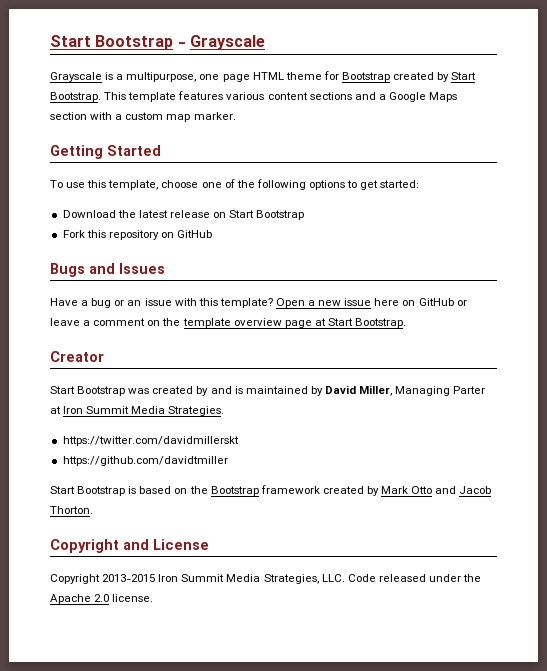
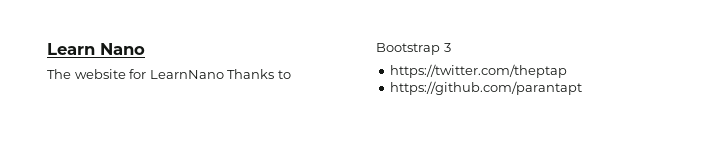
[50,35,265,50] [50,71,477,82] [50,91,458,102] [50,112,236,122] [50,145,161,159] [50,179,420,190] [62,210,305,220] [62,230,213,240] [50,263,165,277] [50,298,467,308] [50,318,407,328] [50,351,104,362] [50,385,486,396] [50,406,225,416] [62,436,239,446] [62,456,228,466] [50,485,492,496] [50,506,93,514] [50,539,209,553] [50,574,482,584] [50,594,154,604] Start Bootstrap - Grayscale // Grayscale is a multipurpose, one page HTML theme for Bootstrap created by Start Bootstrap. This template features various content sections and a Google Maps section with a custom map marker. // Getting Started // To use this template, choose one of the following options to get started: // Download the latest release on Start Bootstrap // Fork this repository on GitHub // Bugs and Issues // Have a bug or an issue with this template? Open a new issue here on GitHub or leave a comment on the template overview page at Start Bootstrap. // Creator // Start Bootstrap was created by and is maintained by David Miller, Managing Parter at Iron Summit Media Strategies. // https://twitter.com/davidmillerskt // https://github.com/davidtmiller // Start Bootstrap is based on the Bootstrap framework created by Mark Otto and Jacob Thorton. // Copyright and License // Copyright 2013-2015 Iron Summit Media Strategies, LLC. Code released under the Apache 2.0 license. -> [47,43,145,55] [47,69,291,79] [376,43,451,55] [390,64,568,78] [390,81,583,95] Learn Nano // The website for LearnNano Thanks to Bootstrap 3 // https://twitter.com/theptap // https://github.com/parantapt

